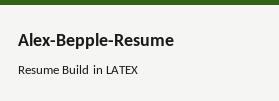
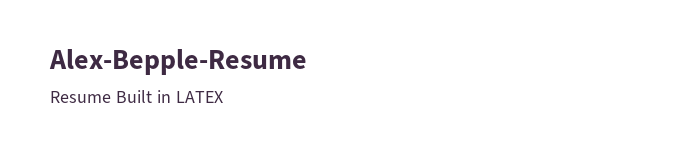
[62,65,90,74] Build -> [115,90,152,103] Built

